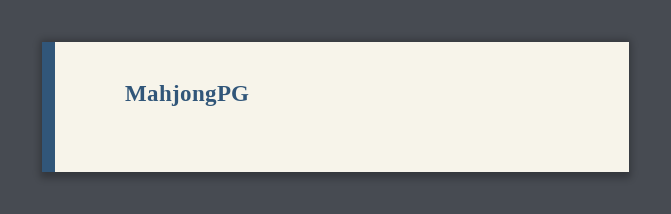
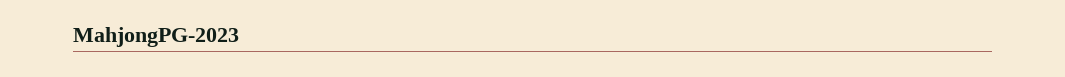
[125,85,249,106] MahjongPG -> [73,27,239,47] MahjongPG-2023

